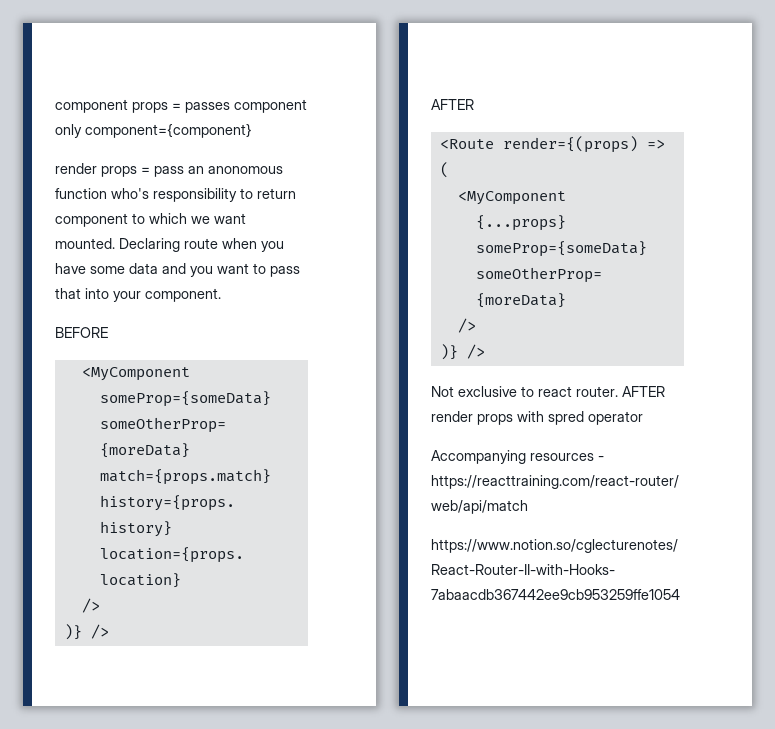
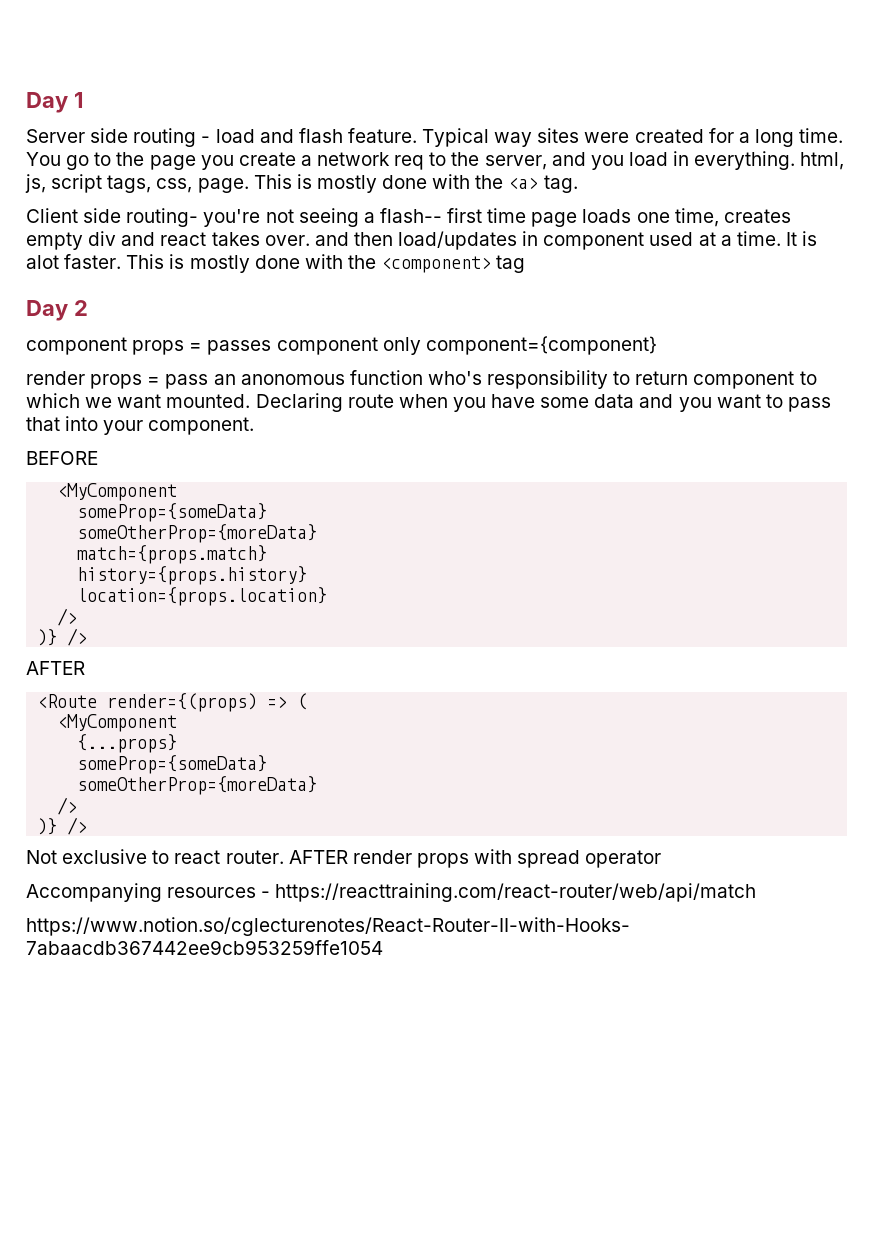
(55, 106) none -> [26,92,83,113] [26,128,844,147] [26,151,845,170] [25,174,578,193] [26,208,791,227] [26,231,818,250] [26,254,526,273] [26,300,88,321] Day 1 // Server side routing - load and flash feature. Typical way sites were created for a long time. You go to the page you create a network req to the server, and you load in everything. html, js, script tags, css, page. This is mostly done with the <a> tag. // Client side routing- you're not seeing a flash-- first time page loads one time, creates empty div and react takes over. and then load/updates in component used at a time. It is alot faster. This is mostly done with the <component> tag // Day 2 //
[548,411,584,425] spred -> [517,850,581,868] spread

